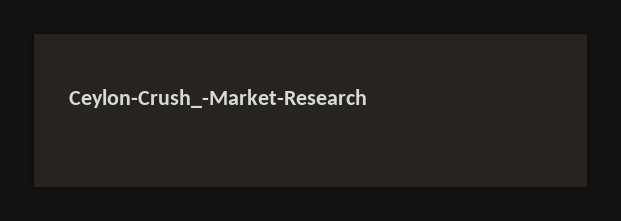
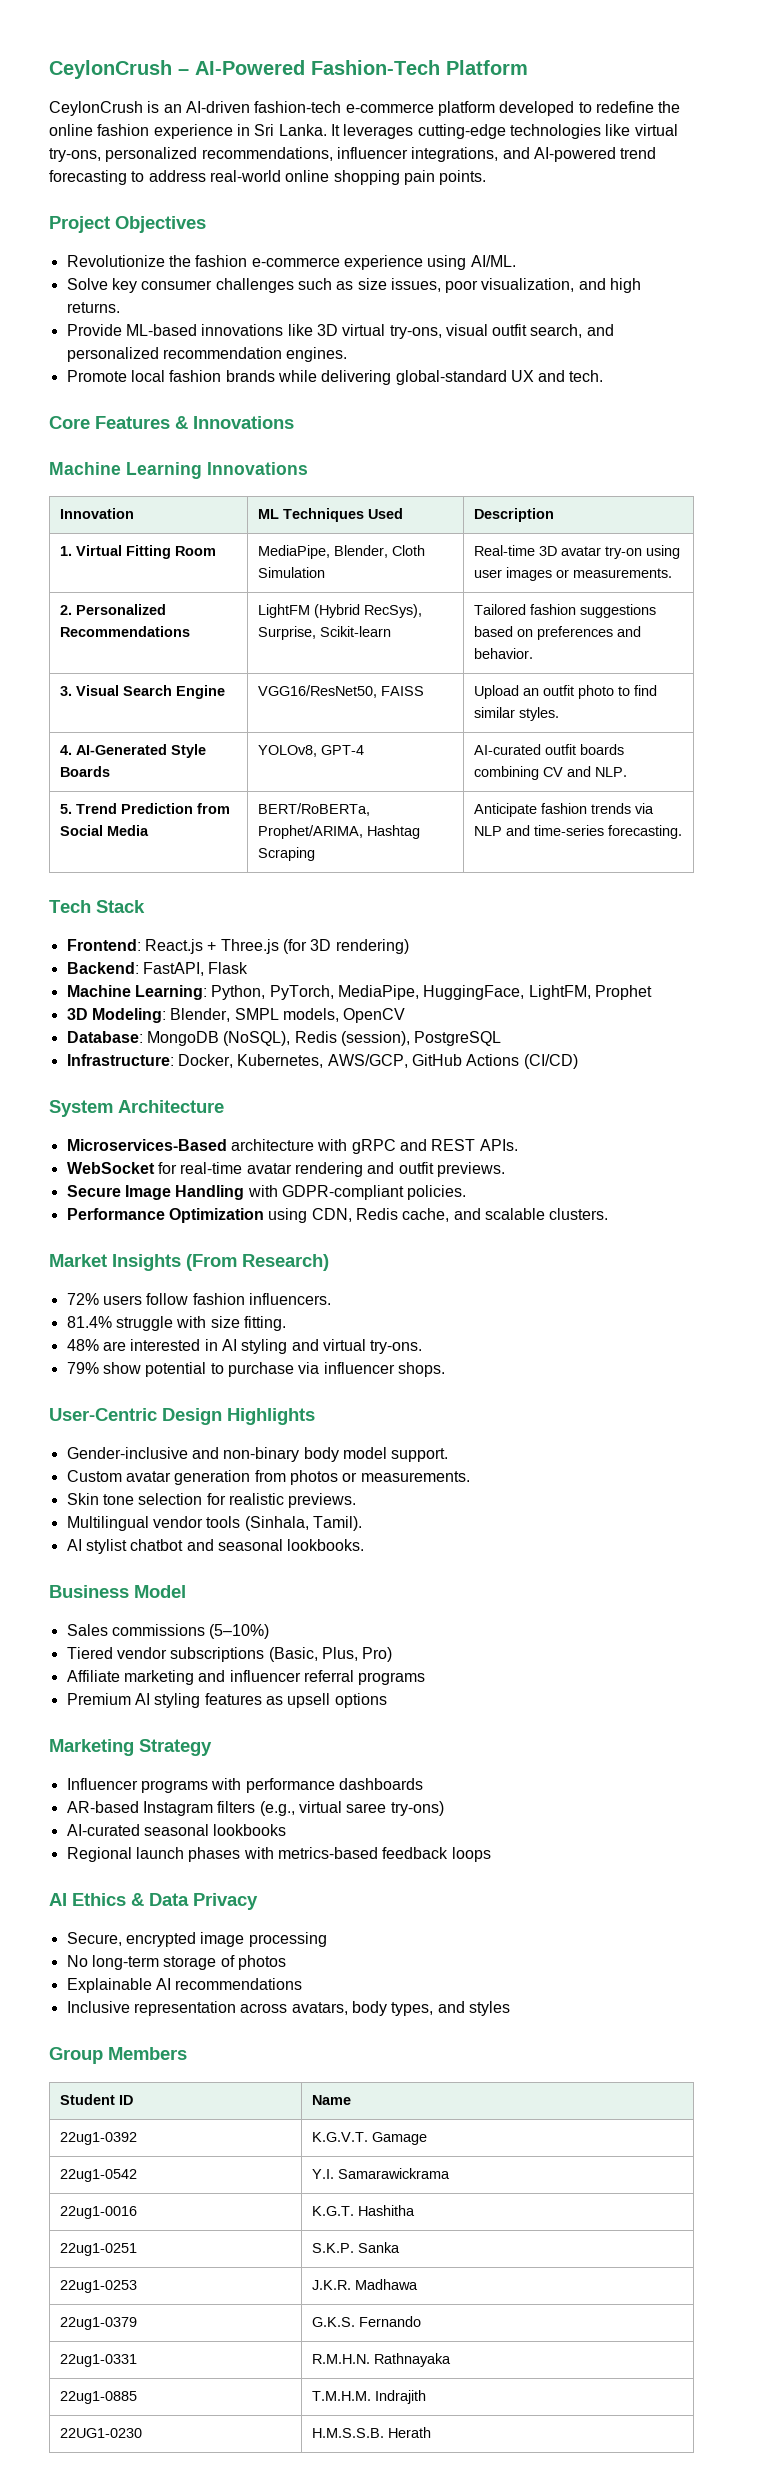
[69,89,367,108] Ceylon-Crush_-Market-Research -> [49,60,528,79] [49,101,681,116] [49,124,678,139] [49,147,657,162] [49,170,487,185] [49,216,206,233] [66,255,516,270] [66,278,642,293] [66,302,120,313] [66,324,614,339] [66,347,348,362] [66,370,604,385] [49,416,294,429] [49,462,308,479] [59,508,134,519] [257,508,403,522] [473,508,554,522] [59,545,216,559] [257,545,425,559] [257,567,325,578] [473,545,680,559] [473,567,672,581] [59,604,166,615] [59,626,190,637] [257,604,422,618] [257,626,391,640] [473,604,656,618] [473,626,641,640] [473,648,533,659] [59,685,225,699] [257,685,424,698] [473,685,657,699] [473,707,559,721] [59,744,206,758] [59,766,110,777] [257,745,364,757] [473,744,624,755] [473,766,627,780] [59,803,230,814] [59,825,149,836] [257,803,370,816] [257,825,420,839] [257,847,315,861] [473,803,654,817] [473,825,682,839] [49,900,145,913] [66,939,409,954] [66,962,249,976] [66,985,652,1000] [66,1008,406,1023] [66,1031,502,1046] [66,1054,578,1069] [49,1100,224,1117] [66,1139,518,1154] [66,1162,505,1177] [66,1185,467,1200] [66,1208,609,1223] [49,1254,329,1271] [66,1293,331,1305] [66,1316,286,1331] [66,1339,423,1354] [66,1362,445,1377] [49,1408,315,1425] [66,1447,449,1462] [66,1470,470,1485] [66,1493,357,1508] [66,1516,362,1531] [66,1539,365,1554] [49,1585,186,1598] [66,1624,270,1639] [66,1647,393,1662] [66,1670,426,1685] [66,1693,387,1708] [49,1739,212,1756] [66,1778,423,1793] [66,1801,444,1816] [66,1824,287,1836] [66,1847,491,1862] [49,1893,258,1910] [66,1932,327,1947] [66,1955,286,1970] [66,1978,303,1993] [66,2001,510,2016] [49,2047,187,2064] [59,2094,133,2105] [311,2095,351,2105] [59,2132,137,2145] [311,2132,427,2145] [59,2169,137,2182] [311,2168,450,2179] [59,2206,137,2219] [311,2205,415,2216] [59,2243,137,2256] [311,2242,400,2253] [59,2280,137,2293] [311,2279,418,2290] [59,2317,137,2330] [311,2316,421,2327] [59,2354,137,2367] [311,2353,451,2367] [59,2391,137,2404] [311,2390,426,2404] [59,2428,142,2438] [311,2427,431,2438] CeylonCrush – AI-Powered Fashion-Tech Platform // CeylonCrush is an AI-driven fashion-tech e-commerce platform developed to redefine the online fashion experience in Sri Lanka. It leverages cutting-edge technologies like virtual try-ons, personalized recommendations, influencer integrations, and AI-powered trend forecasting to address real-world online shopping pain points. // Project Objectives // Revolutionize the fashion e-commerce experience using AI/ML. // Solve key consumer challenges such as size issues, poor visualization, and high returns. // Provide ML-based innovations like 3D virtual try-ons, visual outfit search, and personalized recommendation engines. // Promote local fashion brands while delivering global-standard UX and tech. // Core Features & Innovations // Machine Learning Innovations // Innovation | ML Techniques Used | Description // 1. Virtual Fitting Room | MediaPipe, Blender, Cloth Simulation | Real-time 3D avatar try-on using user images or measurements. // 2. Personalized Recommendations | LightFM (Hybrid RecSys), Surprise, Scikit-learn | Tailored fashion suggestions based on preferences and behavior. // 3. Visual Search Engine | VGG16/ResNet50, FAISS | Upload an outfit photo to find similar styles. // 4. AI-Generated Style Boards | YOLOv8, GPT-4 | AI-curated outfit boards combining CV and NLP. // 5. Trend Prediction from Social Media | BERT/RoBERTa, Prophet/ARIMA, Hashtag Scraping | Anticipate fashion trends via NLP and time-series forecasting. // Tech Stack // Frontend: React.js + Three.js (for 3D rendering) // Backend: FastAPI, Flask // Machine Learning: Python, PyTorch, MediaPipe, HuggingFace, LightFM, Prophet // 3D Modeling: Blender, SMPL models, OpenCV // Database: MongoDB (NoSQL), Redis (session), PostgreSQL // Infrastructure: Docker, Kubernetes, AWS/GCP, GitHub Actions (CI/CD) // System Architecture // Microservices-Based architecture with gRPC and REST APIs. // WebSocket for real-time avatar rendering and outfit previews. // Secure Image Handling with GDPR-compliant policies. // Performance Optimization using CDN, Redis cache, and scalable clusters. // Market Insights (From Research) // 72% users follow fashion influencers. // 81.4% struggle with size fitting. // 48% are interested in AI styling and virtual try-ons. // 79% show potential to purchase via influencer shops. // User-Centric Design Highlights // Gender-inclusive and non-binary body model support. // Custom avatar generation from photos or measurements. // Skin tone selection for realistic previews. // Multilingual vendor tools (Sinhala, Tamil). // AI stylist chatbot and seasonal lookbooks. // Business Model // Sales commissions (5–10%) // Tiered vendor subscriptions (Basic, Plus, Pro) // Affiliate marketing and influencer referral programs // Premium AI styling features as upsell options // Marketing Strategy // Influencer programs with performance dashboards // AR-based Instagram filters (e.g., virtual saree try-ons) // AI-curated seasonal lookbooks // Regional launch phases with metrics-based feedback loops // AI Ethics & Data Privacy // Secure, encrypted image processing // No long-term storage of photos // Explainable AI recommendations // Inclusive representation across avatars, body types, and styles // Group Members // Student ID | Name // 22ug1-0392 | K.G.V.T. Gamage // 22ug1-0542 | Y.I. Samarawickrama // 22ug1-0016 | K.G.T. Hashitha // 22ug1-0251 | S.K.P. Sanka // 22ug1-0253 | J.K.R. Madhawa // 22ug1-0379 | G.K.S. Fernando // 22ug1-0331 | R.M.H.N. Rathnayaka // 22ug1-0885 | T.M.H.M. Indrajith // 22UG1-0230 | H.M.S.S.B. Herath

